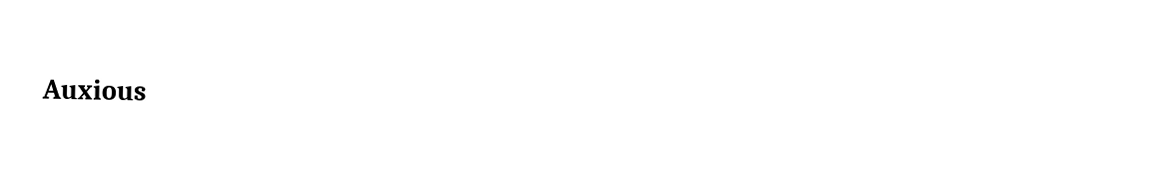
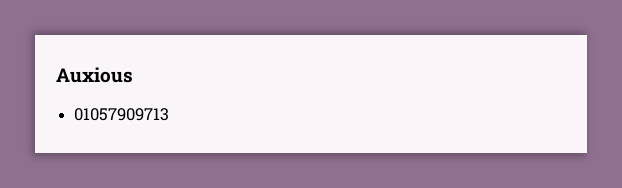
(147, 89) none -> [74,108,170,121] // 01057909713

